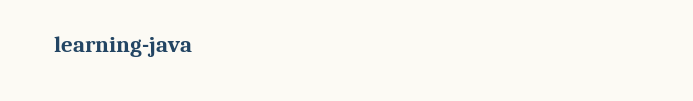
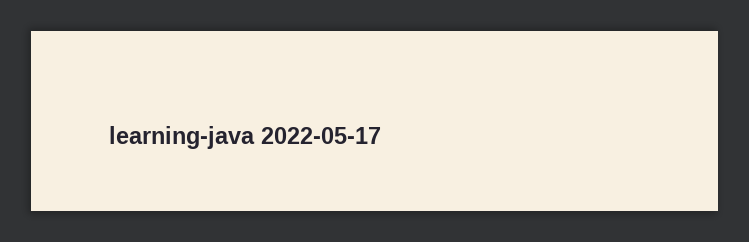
(192, 46) none -> [261,127,381,144] 2022-05-17

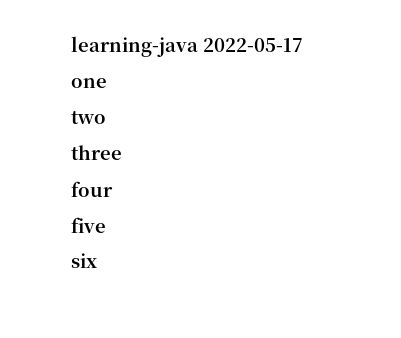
(381, 135) none -> [71,78,107,88] [71,111,106,124] [71,145,122,160] [71,181,113,197] [71,217,106,233] [71,253,97,268] // one // two // three // four // five // six

